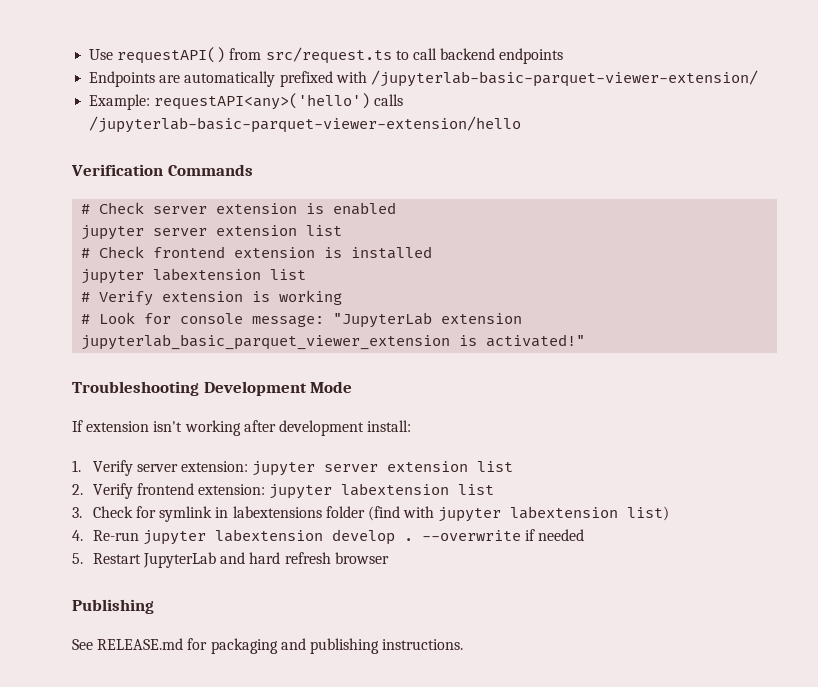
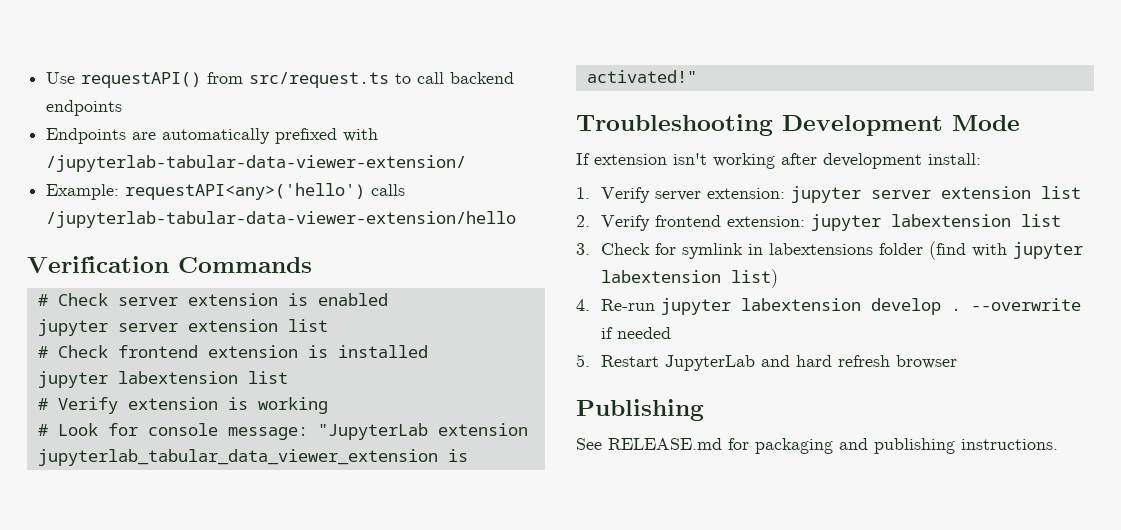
[370,70,758,87] /jupyterlab-basic-parquet-viewer-extension/ -> [46,155,467,172] /jupyterlab-tabular-data-viewer-extension/
[89,116,522,133] /jupyterlab-basic-parquet-viewer-extension/hello -> [46,211,517,228] /jupyterlab-tabular-data-viewer-extension/hello
[81,334,451,350] jupyterlab_basic_parquet_viewer_extension -> [37,449,438,466] jupyterlab_tabular_data_viewer_extension

